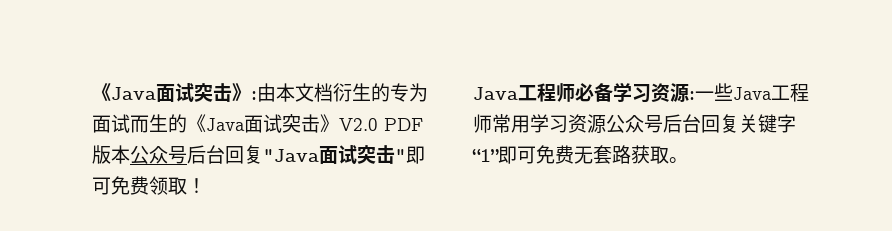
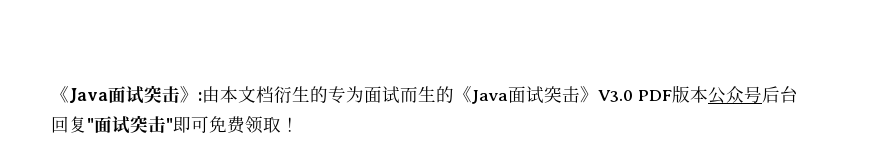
[339,118,378,131] V2.0 -> [598,90,633,102] V3.0
[263,149,319,162] "Java -> [87,118,94,131] "
[473,82,809,103] [473,114,796,134] [472,145,688,164] // Java工程师必备学习资源:一些Java工程师常用学习资源公众号后台回复关键字“1”即可免费无套路获取。 -> (299, 124) none

